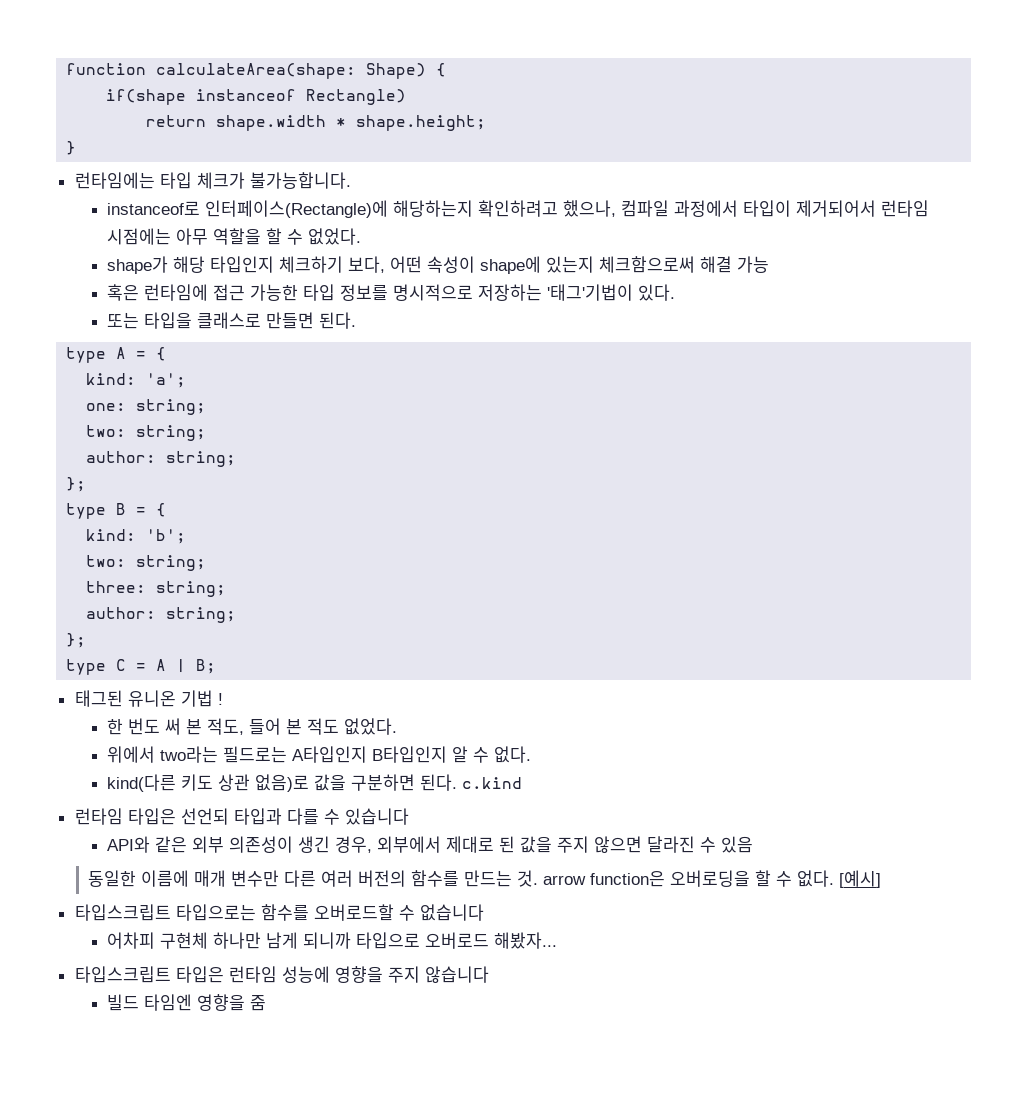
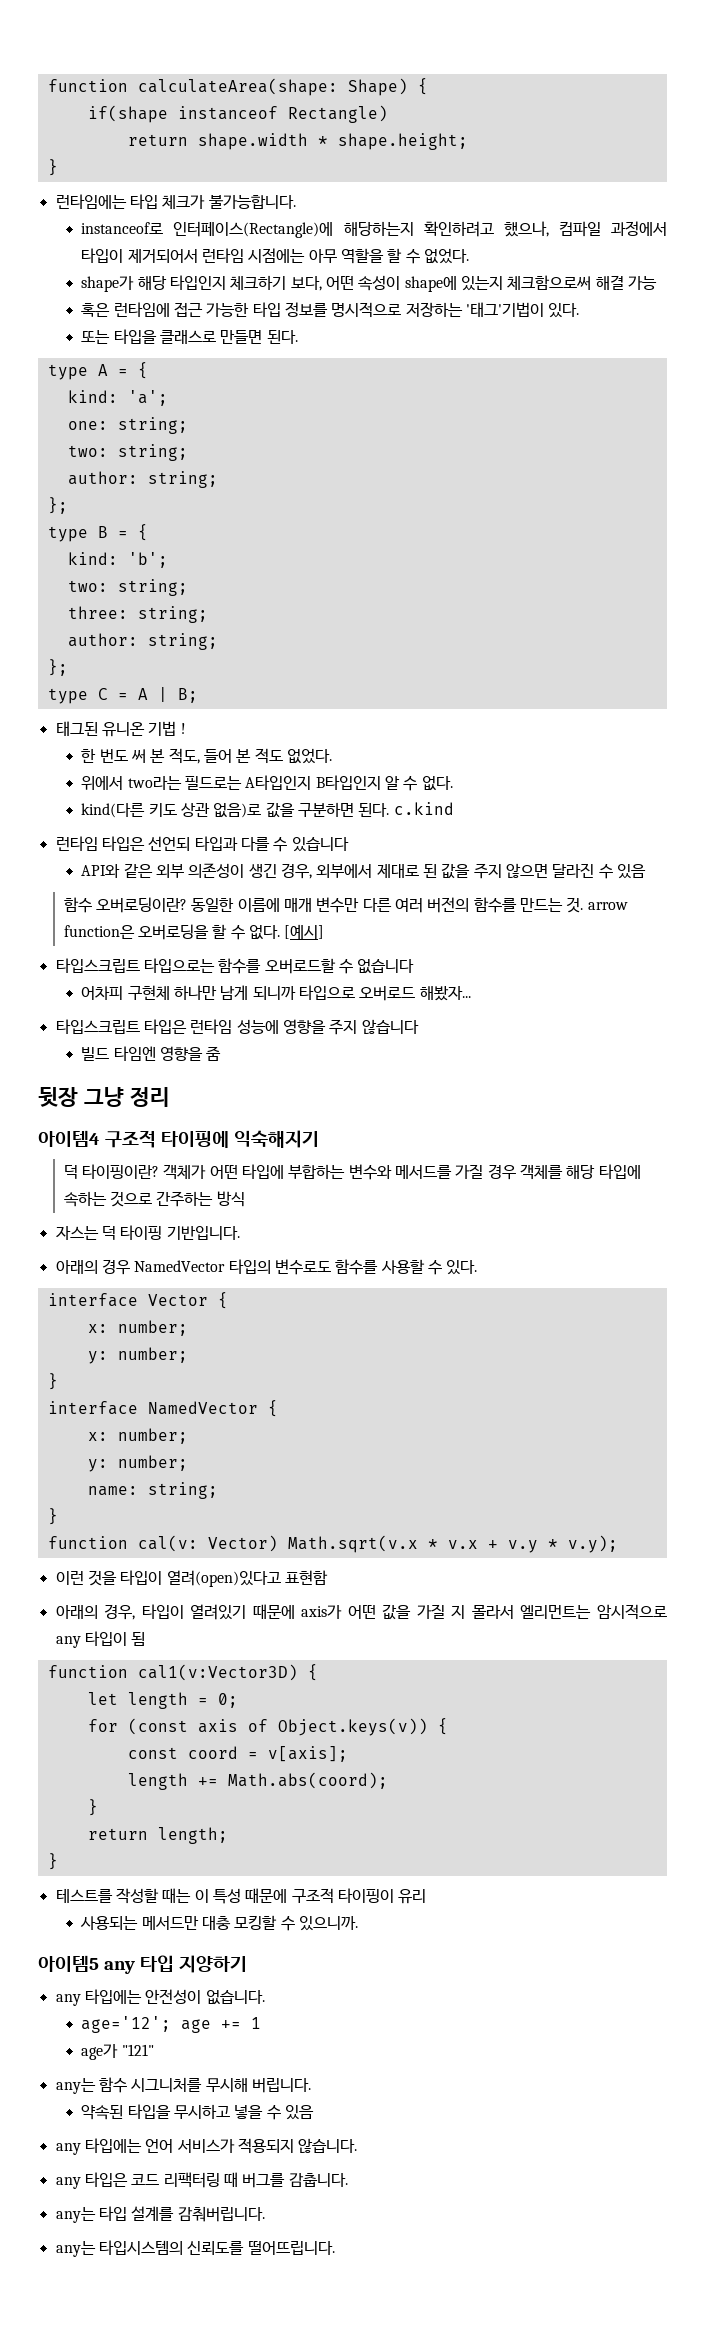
(753, 844) none -> [63,897,188,913] 함수 오버로딩이란?
(266, 1003) none -> [38,1087,170,1107] [38,1130,319,1148] [63,1164,641,1180] [63,1191,245,1207] [55,1225,240,1240] [55,1259,478,1275] [47,1292,228,1309] [87,1320,188,1336] [87,1347,188,1364] [47,1373,58,1390] [47,1400,278,1417] [87,1428,188,1444] [87,1455,188,1472] [87,1482,218,1499] [47,1508,58,1525] [47,1535,618,1553] [55,1570,328,1587] [55,1604,667,1620] [55,1631,146,1648] [47,1664,318,1681] [87,1692,238,1709] [87,1718,448,1736] [127,1746,348,1762] [127,1772,388,1790] [87,1799,98,1816] [87,1827,228,1844] [47,1853,58,1870] [55,1888,427,1904] [80,1915,358,1931] [38,1955,247,1974] [55,1989,265,2006] [81,2016,262,2033] [81,2044,154,2060] [55,2077,311,2094] [81,2104,314,2120] [55,2138,358,2155] [55,2172,348,2189] [55,2206,265,2223] [55,2240,335,2257] // 뒷장 그냥 정리 // 아이템4 구조적 타이핑에 익숙해지기 // 덕 타이핑이란? 객체가 어떤 타입에 부합하는 변수와 메서드를 가질 경우 객체를 해당 타입에 속하는 것으로 간주하는 방식 // 자스는 덕 타이핑 기반입니다. // 아래의 경우 NamedVector 타입의 변수로도 함수를 사용할 수 있다. // interface Vector { // x: number; // y: number; // } // interface NamedVector { // x: number; // y: number; // name: string; // } // function cal(v: Vector) Math.sqrt(v.x * v.x + v.y * v.y); // 이런 것을 타입이 열려(open)있다고 표현함 // 아래의 경우, 타입이 열려있기 때문에 axis가 어떤 값을 가질 지 몰라서 엘리먼트는 암시적으로 any 타입이 됨 // function cal1(v:Vector3D) { // let length = 0; // for (const axis of Object.keys(v)) { // const coord = v[axis]; // length += Math.abs(coord); // } // return length; // } // 테스트를 작성할 때는 이 특성 때문에 구조적 타이핑이 유리 // 사용되는 메서드만 대충 모킹할 수 있으니까. // 아이템5 any 타입 지양하기 // any 타입에는 안전성이 없습니다. // age='12'; age += 1 // age가 "121" // any는 함수 시그니처를 무시해 버립니다. // 약속된 타입을 무시하고 넣을 수 있음 // any 타입에는 언어 서비스가 적용되지 않습니다. // any 타입은 코드 리팩터링 때 버그를 감춥니다. // any는 타입 설계를 감춰버립니다. // any는 타입시스템의 신뢰도를 떨어뜨립니다.

